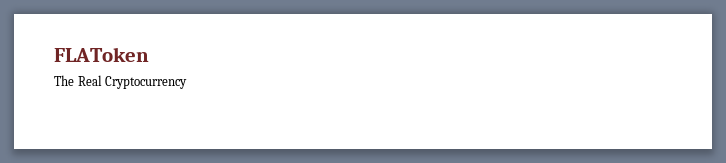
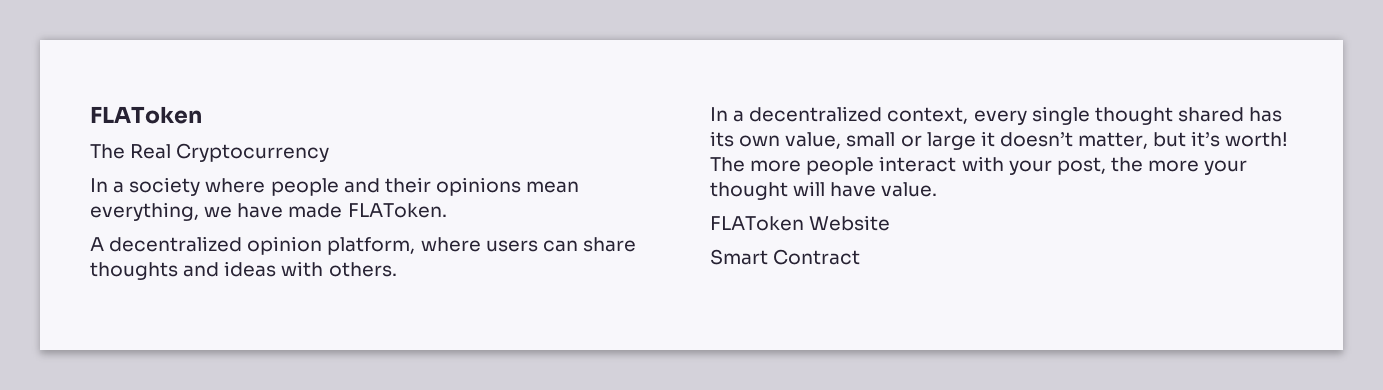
(188, 82) none -> [90,177,580,196] [90,202,447,221] [90,236,636,255] [90,261,397,280] [710,106,1283,125] [710,131,1289,150] [710,156,1248,175] [710,181,938,200] [710,215,891,231] [710,249,861,265] // In a society where people and their opinions mean everything, we have made FLAToken. // A decentralized opinion platform, where users can share thoughts and ideas with others. // In a decentralized context, every single thought shared has its own value, small or large it doesn’t matter, but it’s worth! The more people interact with your post, the more your thought will have value. // FLAToken Website // Smart Contract

